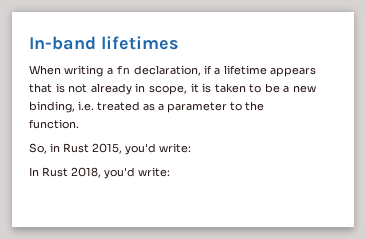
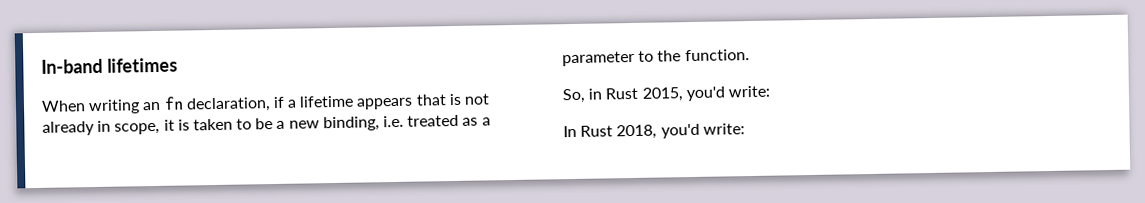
[106,68,113,75] a -> [142,101,162,111] an

